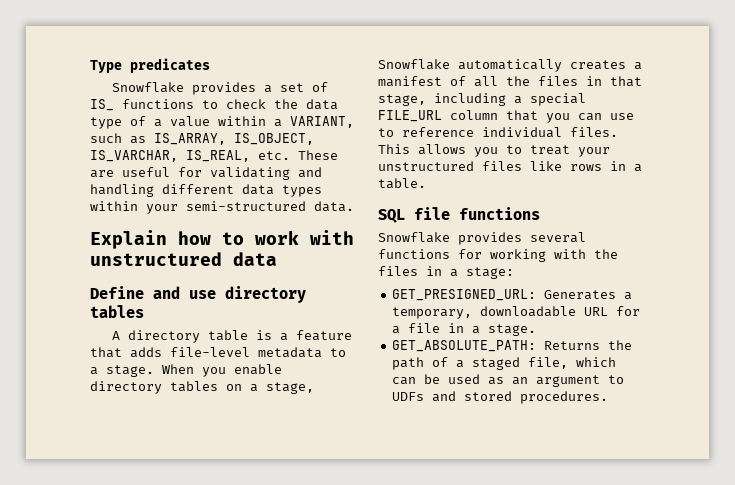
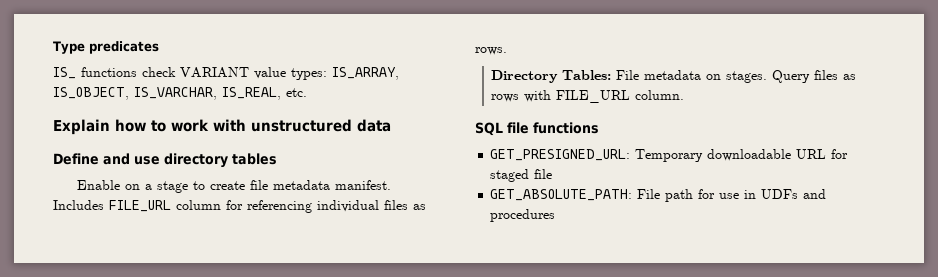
[111,82,328,95] [90,99,338,111] [90,116,354,129] [90,133,146,144] Snowflake provides a set of IS_ functions to check the data type of a value within a VARIANT, such as -> [53,67,327,80] IS_ functions check VARIANT value types:
[298,150,338,160] [90,167,322,180] [90,184,322,197] [90,201,354,214] These are useful for validating and handling different data types within your semi-structured data. -> (307, 92) none
[111,330,352,343] [90,347,346,358] [90,364,282,377] [90,381,314,394] [378,59,642,72] [378,76,642,87] [378,93,586,106] [378,110,634,123] [378,127,618,138] [378,144,610,157] [378,161,642,172] [378,178,426,189] [378,207,540,223] [378,232,586,245] [378,249,618,262] [378,266,514,279] [392,289,633,301] [392,307,473,319] A directory table is a feature that adds file-level metadata to a stage. When you enable directory tables on a stage, Snowflake automatically creates a manifest of all the files in that stage, including a special FILE_URL column that you can use to reference individual files. This allows you to treat your unstructured files like rows in a table. // SQL file functions // Snowflake provides several functions for working with the files in a stage: // GET_PRESIGNED_URL: Generates a temporary, -> [76,180,391,193] [53,200,426,213] [475,47,507,55] [491,70,857,83] [491,90,685,103] [475,122,599,136] [490,149,704,162] Enable on a stage to create file metadata manifest. Includes FILE_URL column for referencing individual files as rows. // Directory Tables: File metadata on stages. Query files as rows with FILE_URL column. // SQL file functions // GET_PRESIGNED_URL: Temporary
[392,323,537,336] [392,340,633,352] [392,357,617,370] [392,374,625,387] [392,391,609,404] a file in a stage. // GET_ABSOLUTE_PATH: Returns the path of a staged file, which can be used as an argument to UDFs and stored procedures. -> [490,169,553,182] [490,189,827,202] [490,209,556,222] staged file // GET_ABSOLUTE_PATH: File path for use in UDFs and procedures

